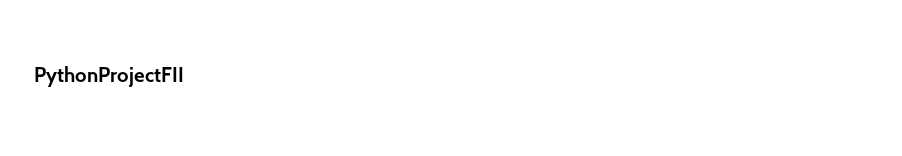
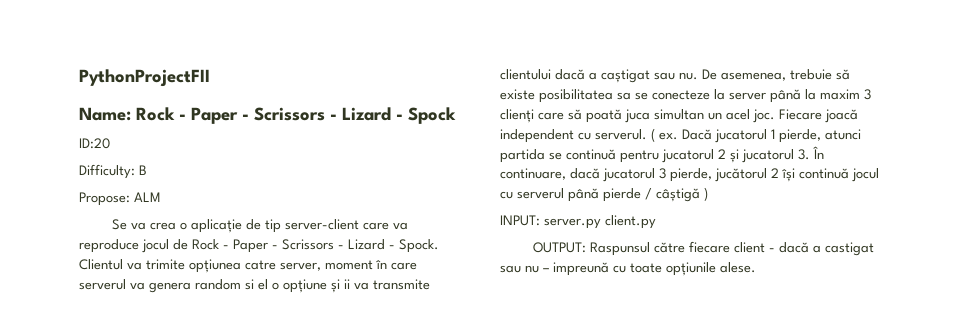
(184, 76) none -> [79,107,456,124] [79,138,110,149] [79,164,147,179] [79,192,161,206] [112,219,409,233] [79,239,439,253] [79,259,417,273] [79,279,430,293] [500,69,850,83] [500,89,871,103] [500,109,858,123] [500,128,861,143] [500,146,824,163] [500,168,879,182] [500,187,708,202] [500,215,656,229] [533,241,875,256] [500,262,756,276] // Name: Rock - Paper - Scrissors - Lizard - Spock // ID:20 // Difficulty: B // Propose: ALM // Se va crea o aplicație de tip server-client care va reproduce jocul de Rock - Paper - Scrissors - Lizard - Spock. Clientul va trimite opțiunea catre server, moment în care serverul va genera random si el o opțiune și ii va transmite clientului dacă a caștigat sau nu. De asemenea, trebuie să existe posibilitatea sa se conecteze la server până la maxim 3 clienți care să poată juca simultan un acel joc. Fiecare joacă independent cu serverul. ( ex. Dacă jucatorul 1 pierde, atunci partida se continuă pentru jucatorul 2 și jucatorul 3. În continuare, dacă jucatorul 3 pierde, jucătorul 2 își continuă jocul cu serverul până pierde / câștigă ) // INPUT: server.py client.py // OUTPUT: Raspunsul către fiecare client - dacă a castigat sau nu – impreună cu toate opțiunile alese.

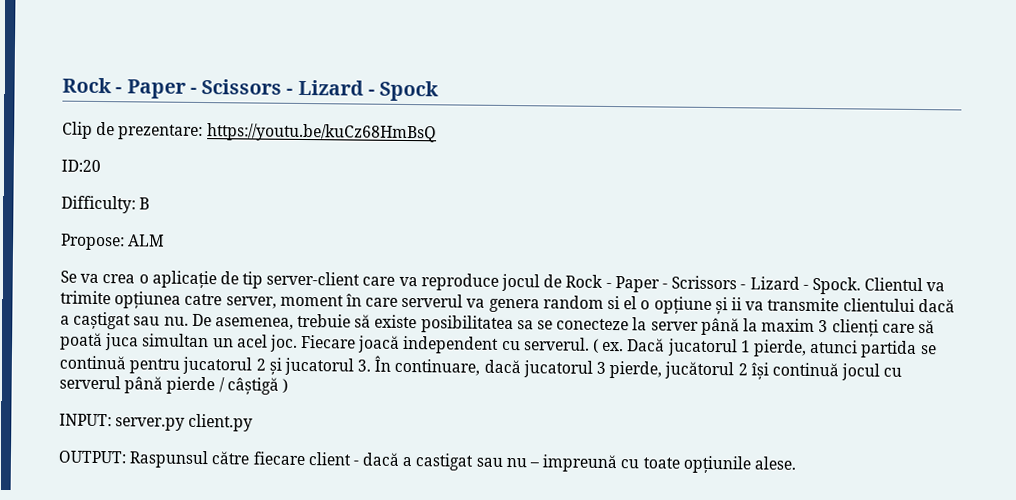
[79,69,210,87] [79,107,325,124] PythonProjectFII // Name: Rock - Paper - Scrissors -> [62,77,283,99] Rock - Paper - Scissors
(456, 115) none -> [62,121,437,143] // Clip de prezentare: https://youtu.be/kuCz68HmBsQ

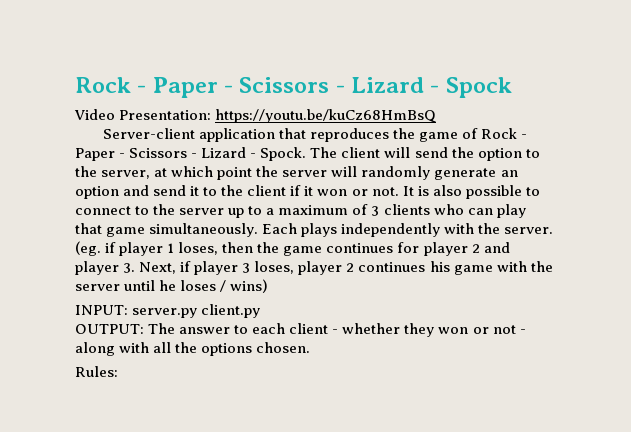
[62,121,437,143] [61,159,101,173] [61,195,151,214] [60,233,166,251] [60,270,738,293] Clip de prezentare: https://youtu.be/kuCz68HmBsQ // ID:20 // Difficulty: B // Propose: ALM // Se va crea o aplicație de tip server-client care va reproduce jocul de Rock - Paper - Scrissors -> [74,109,437,123] [102,128,528,142] [75,148,188,161] Video Presentation: https://youtu.be/kuCz68HmBsQ // Server-client application that reproduces the game of Rock - Paper - Scissors
[864,277,946,292] [60,290,955,315] [60,311,935,337] [60,332,937,359] [59,355,903,381] [59,375,288,395] [59,413,254,432] [58,450,796,474] Clientul va trimite opțiunea catre server, moment în care serverul va genera random si el o opțiune și ii va transmite clientului dacă a caștigat sau nu. De asemenea, trebuie să existe posibilitatea sa se conecteze la server până la maxim 3 clienți care să poată juca simultan un acel joc. Fiecare joacă independent cu serverul. ( ex. Dacă jucatorul 1 pierde, atunci partida se continuă pentru jucatorul 2 și jucatorul 3. În continuare, dacă jucatorul 3 pierde, jucătorul 2 își continuă jocul cu serverul până pierde / câștigă ) // INPUT: server.py client.py // OUTPUT: Raspunsul către fiecare client - dacă a castigat sau nu – impreună cu toate opțiunile alese. -> [310,147,540,161] [75,166,518,180] [75,185,540,199] [75,204,526,218] [75,223,554,237] [75,241,510,256] [75,261,553,275] [75,279,269,293] [75,304,261,318] [75,323,526,337] [75,342,311,356] [75,366,118,377] The client will send the option to the server, at which point the server will randomly generate an option and send it to the client if it won or not. It is also possible to connect to the server up to a maximum of 3 clients who can play that game simultaneously. Each plays independently with the server. (eg. if player 1 loses, then the game continues for player 2 and player 3. Next, if player 3 loses, player 2 continues his game with the server until he loses / wins) // INPUT: server.py client.py // OUTPUT: The answer to each client - whether they won or not - along with all the options chosen. // Rules:

